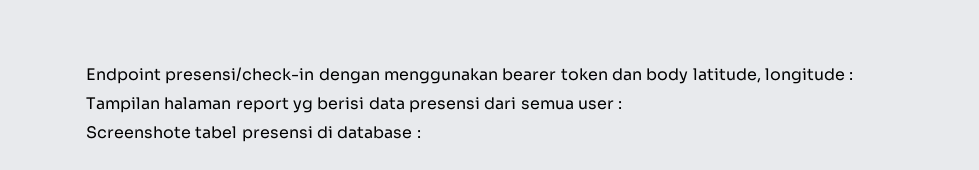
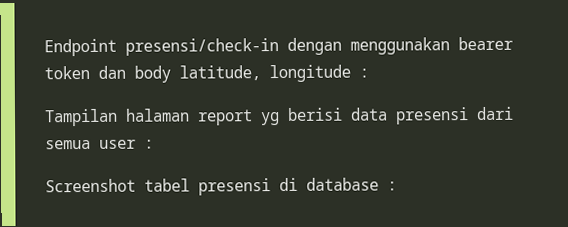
[86,126,191,139] Screenshote -> [45,178,136,193] Screenshot

